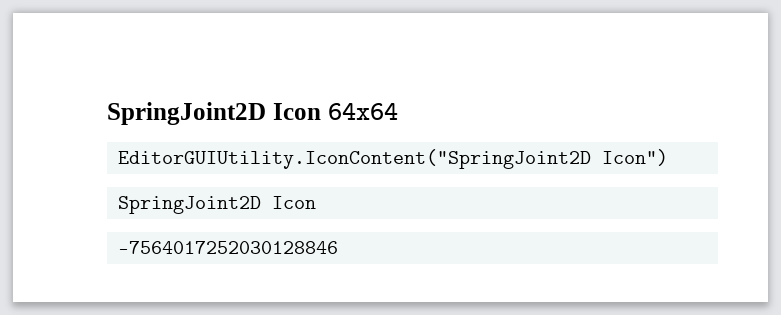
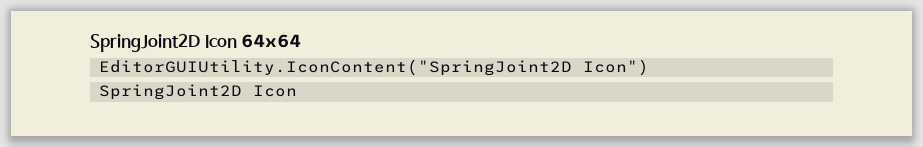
[118,241,339,254] // -7564017252030128846 -> (297, 91) none

